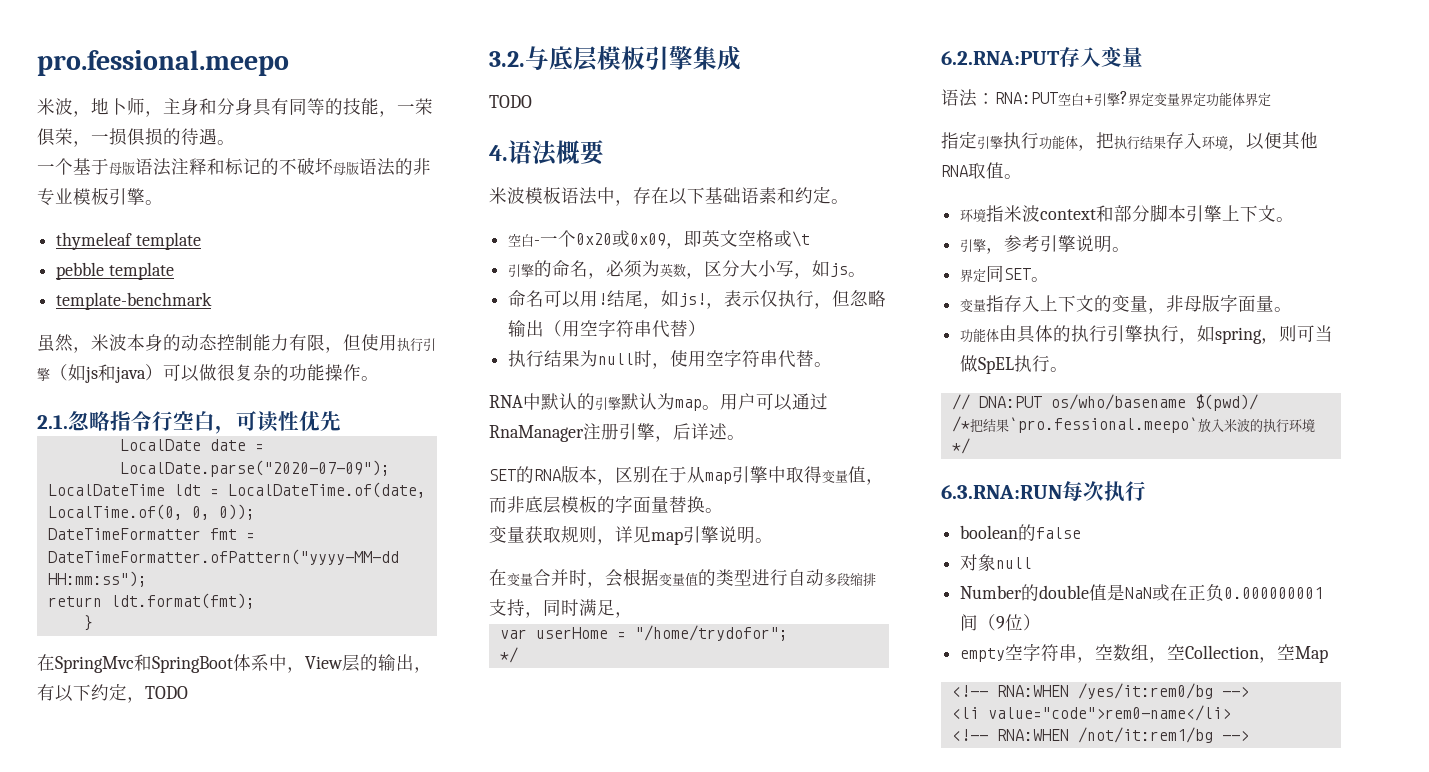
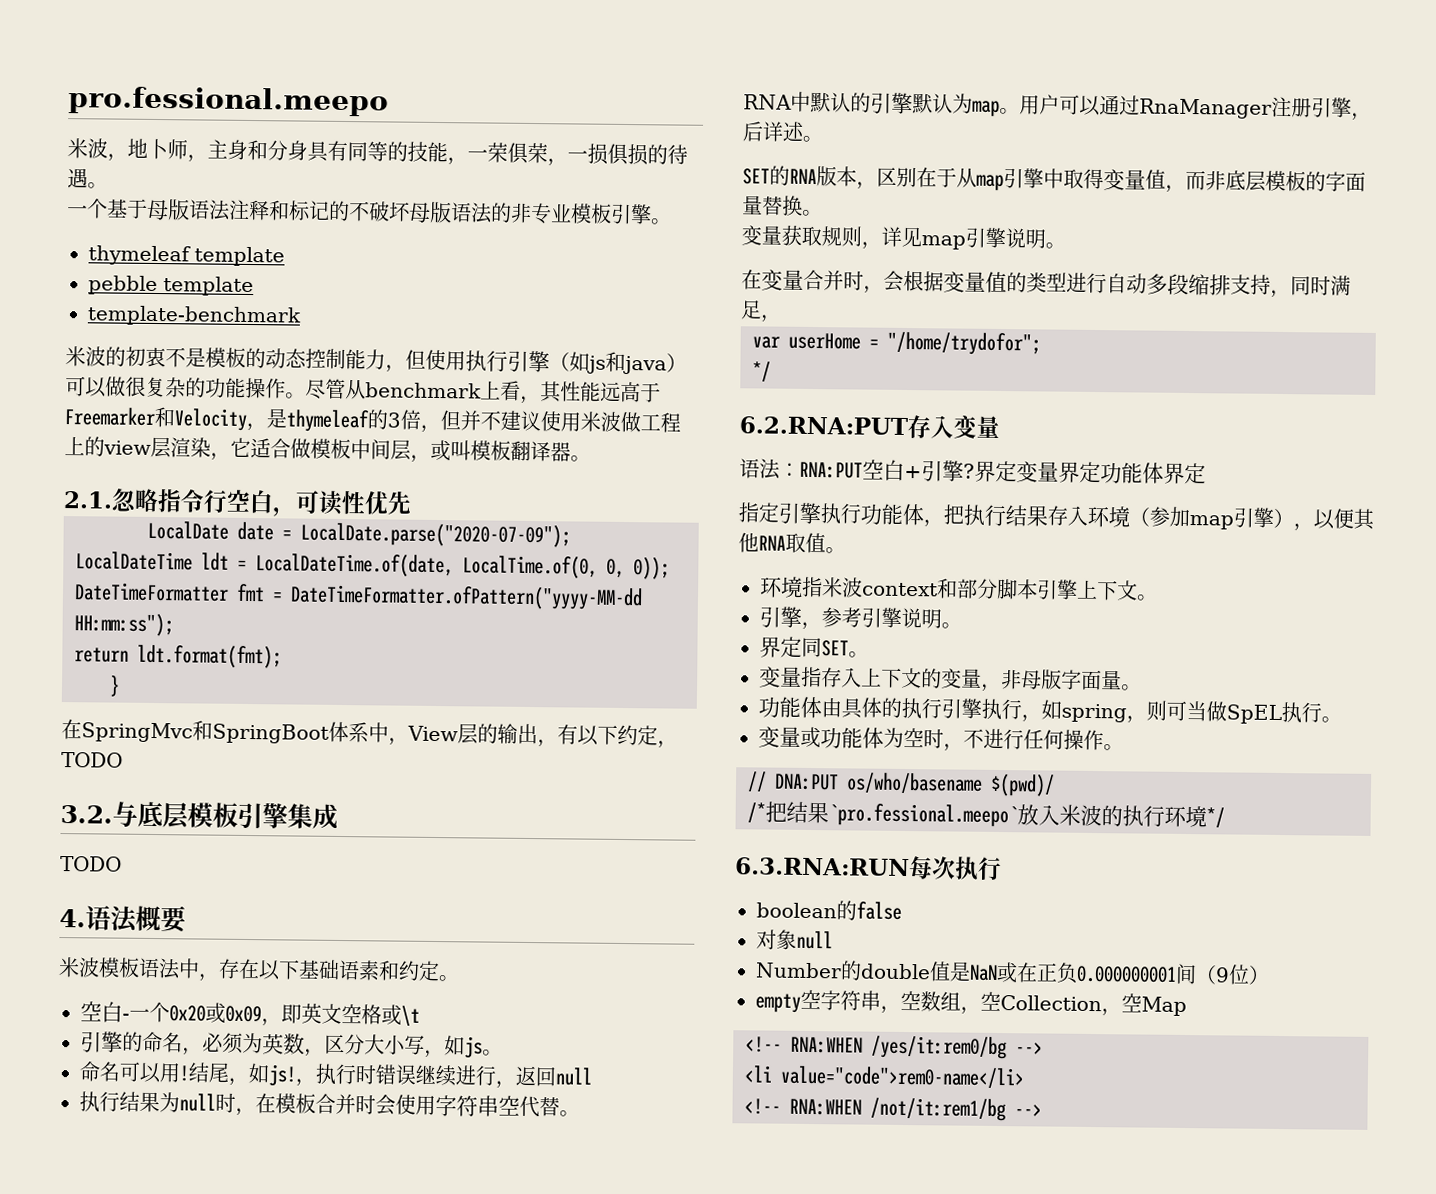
[37,334,163,353] 虽然，米波本身 -> [65,346,246,368] 米波的初衷不是模板
[289,334,325,351] 有限 -> (386, 359) none
(379, 378) none -> [305,378,661,405] [64,406,681,434] [64,436,591,463] 尽管从benchmark上看，其性能远高于Freemarker和Velocity，是thymeleaf的3倍，但并不建议使用米波做工程上的view层渲染，它适合做模板中间层，或叫模板翻译器。
[724,290,887,309] [508,319,707,338] 表示仅执行，但忽略输出（用空字符串代替） -> [315,1063,592,1089] 执行时错误继续进行，返回null
[670,349,779,367] 使用空字符串 -> [255,1093,520,1117] 在模板合并时会使用字符串空
(1228, 142) none -> [1129,506,1294,530] （参加map引擎）
(1069, 369) none -> [758,726,1124,752] // 变量或功能体为空时，不进行任何操作。

